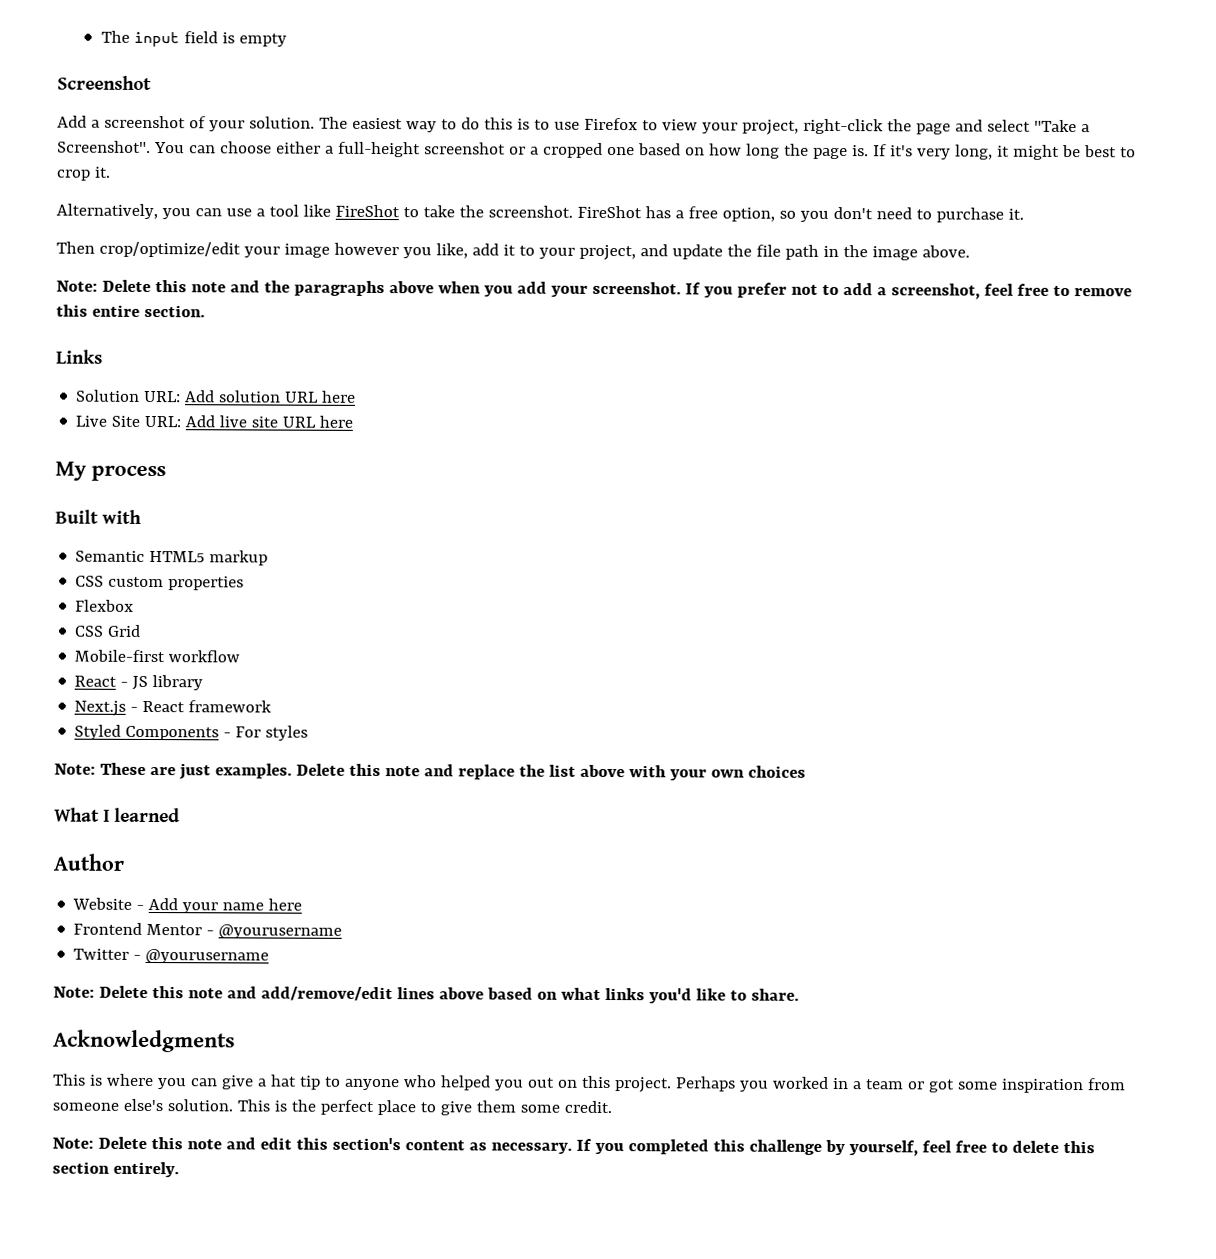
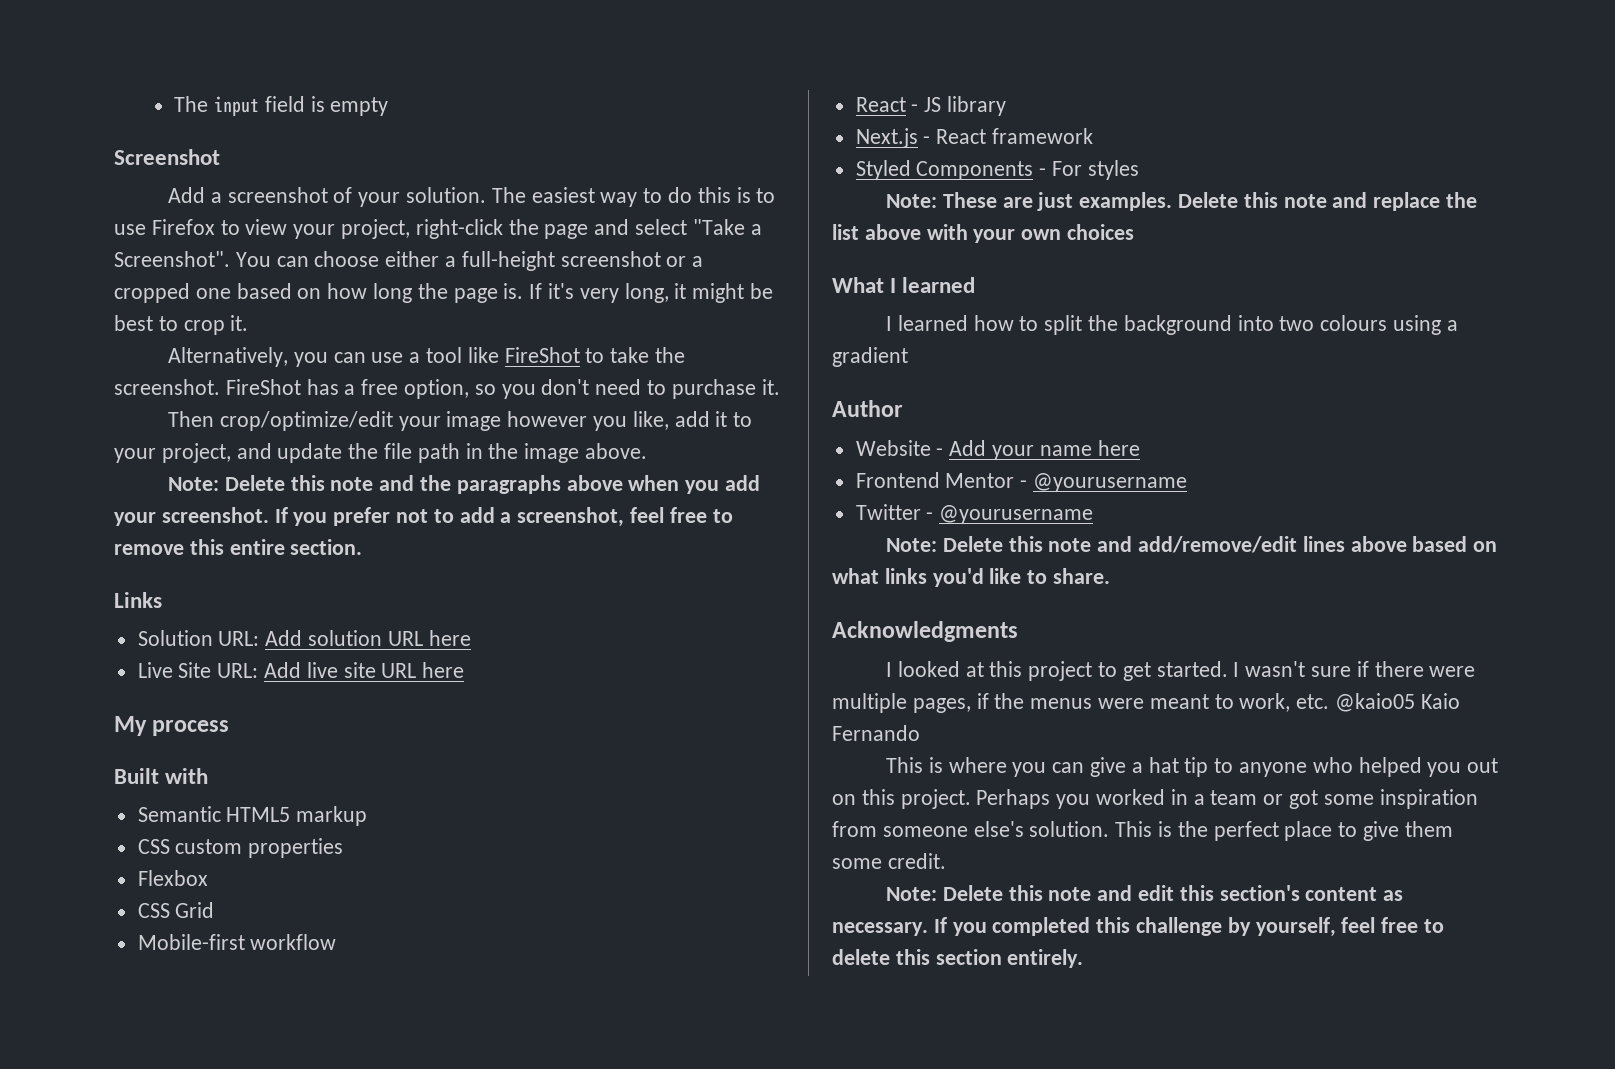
(181, 815) none -> [885,315,1458,335] [832,347,908,367] // I learned how to split the background into two colours using a gradient
(235, 1041) none -> [885,661,1476,681] [832,693,1460,713] [832,725,920,741] // I looked at this project to get started. I wasn't sure if there were multiple pages, if the menus were meant to work, etc. @kaio05 Kaio Fernando

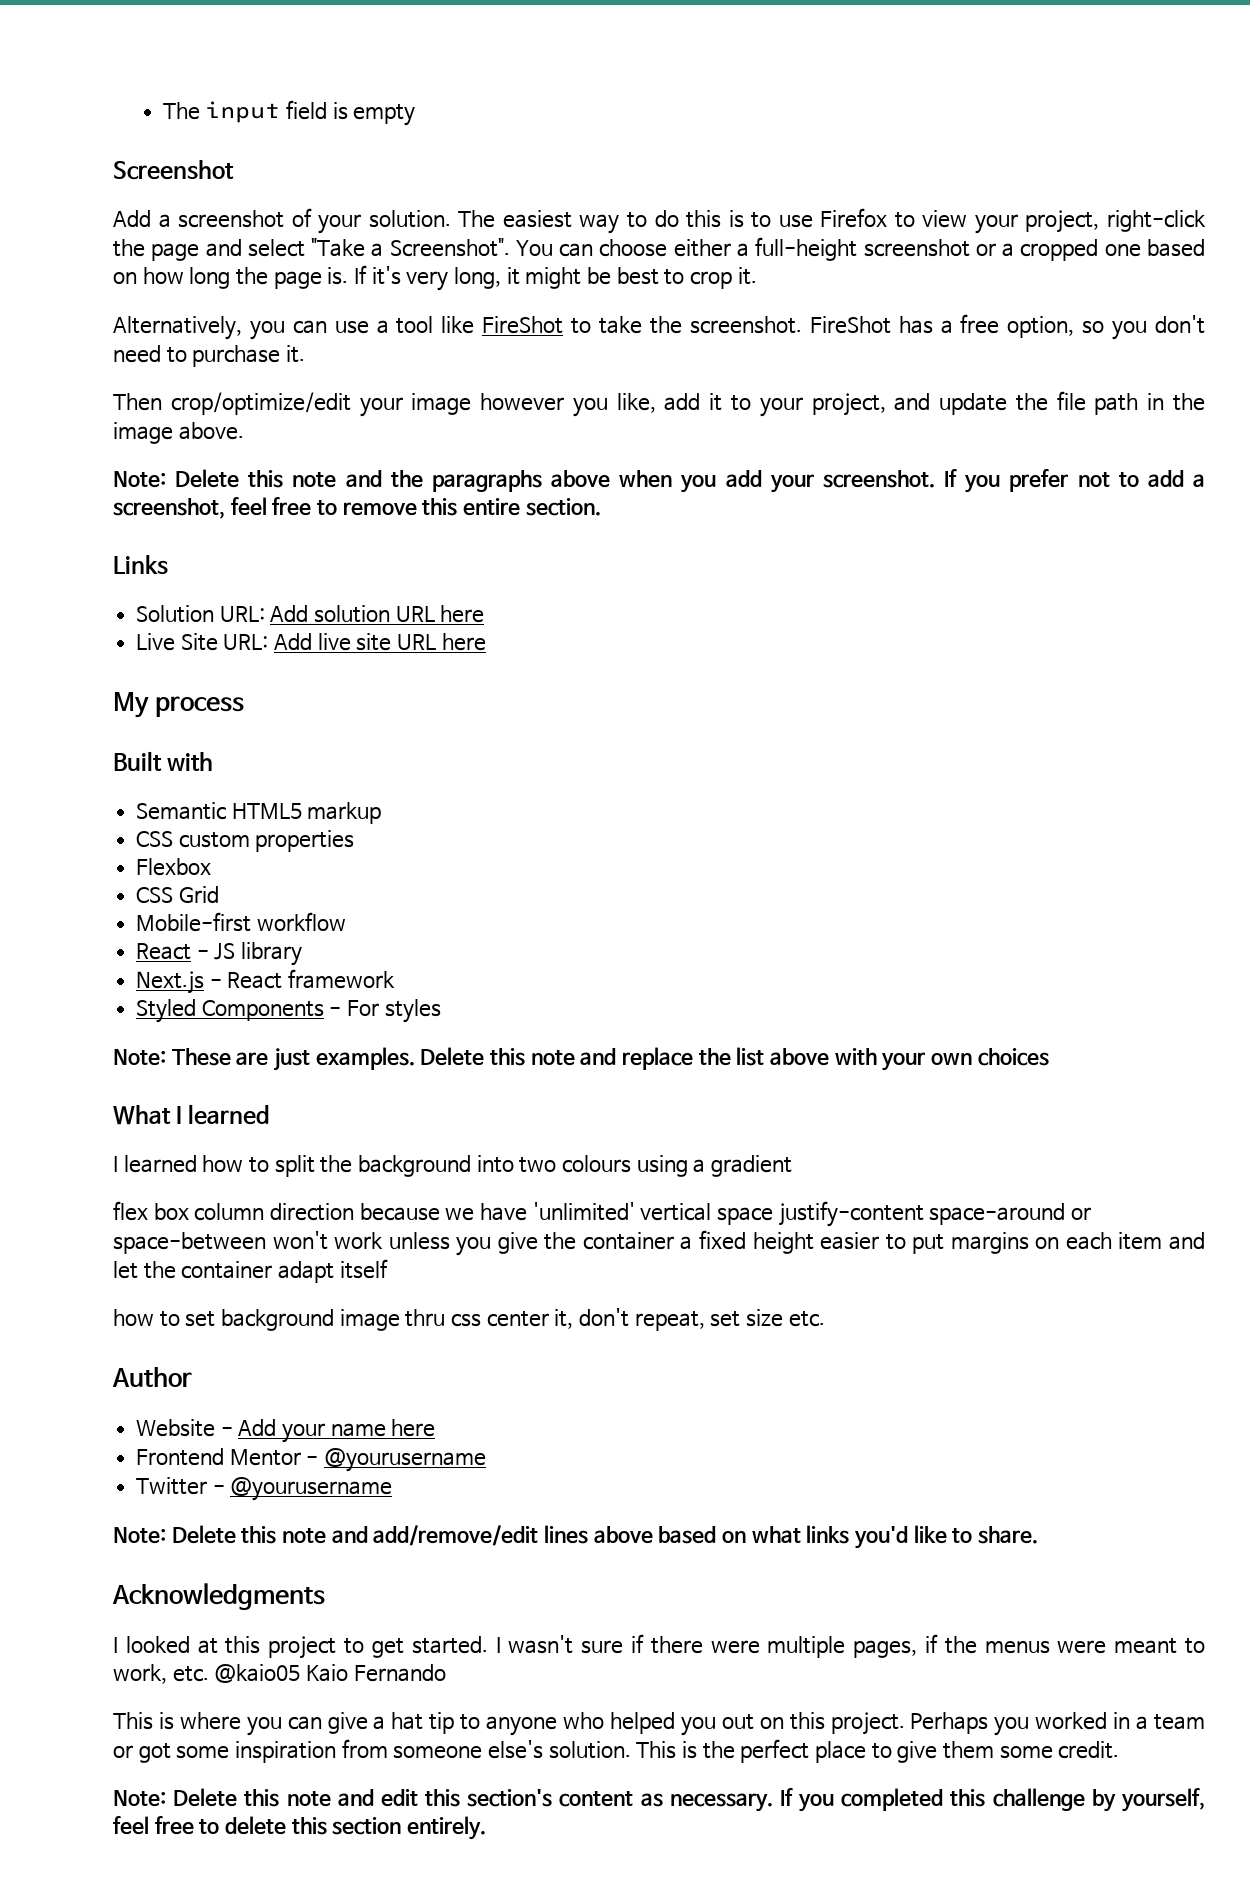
(908, 357) none -> [113,1201,1091,1227] [113,1230,1206,1256] [113,1259,388,1283] [113,1308,825,1331] // flex box column direction because we have 'unlimited' vertical space justify-content space-around or space-between won't work unless you give the container a fixed height easier to put margins on each item and let the container adapt itself // how to set background image thru css center it, don't repeat, set size etc.

